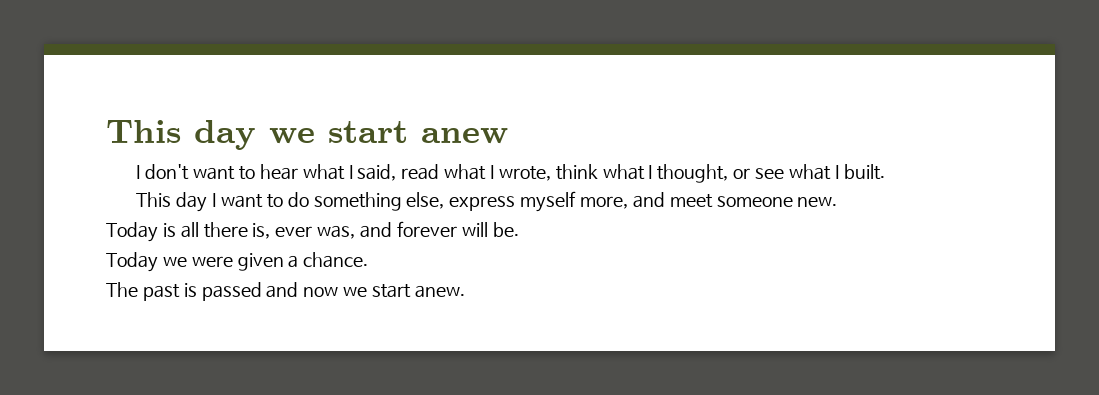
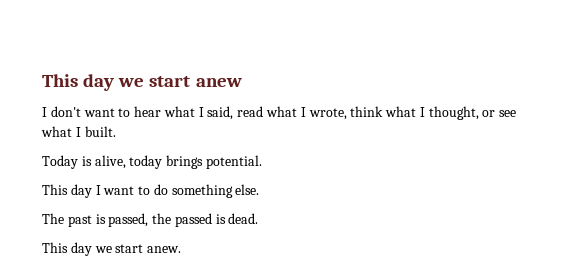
(885, 172) none -> [42,155,262,169] // Today is alive, today brings potential.
[406,191,838,212] [106,221,519,242] [106,252,369,272] [106,282,339,301] else, express myself more, and meet someone new. // Today is all there is, ever was, and forever will be. // Today we were given a chance. // The past is passed and now -> [235,184,260,195] [42,213,259,227] [42,242,92,256] else. // The past is passed, the passed is dead. // This day

